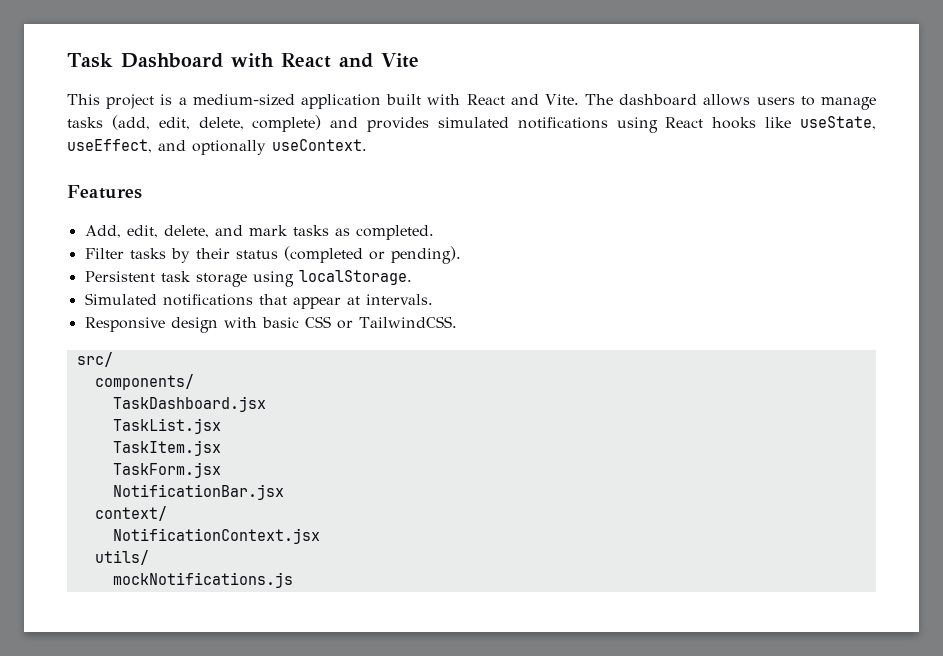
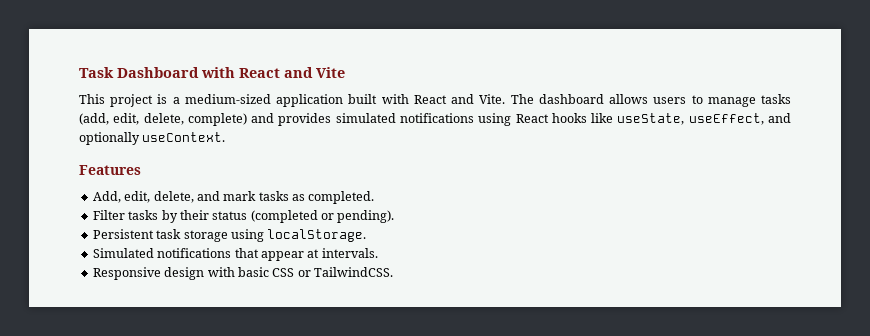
[76,352,113,367] [94,374,194,390] [112,396,266,412] [112,418,221,434] [112,440,221,456] [112,462,221,478] [112,484,284,500] [94,506,167,521] [112,528,320,544] [94,550,149,565] [112,572,293,588] // src/ // components/ // TaskDashboard.jsx // TaskList.jsx // TaskItem.jsx // TaskForm.jsx // NotificationBar.jsx // context/ // NotificationContext.jsx // utils/ // mockNotifications.js -> (393, 272) none

